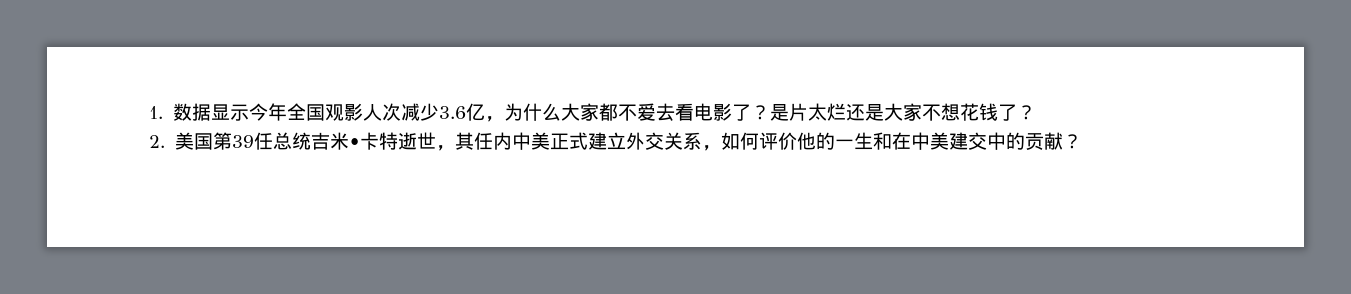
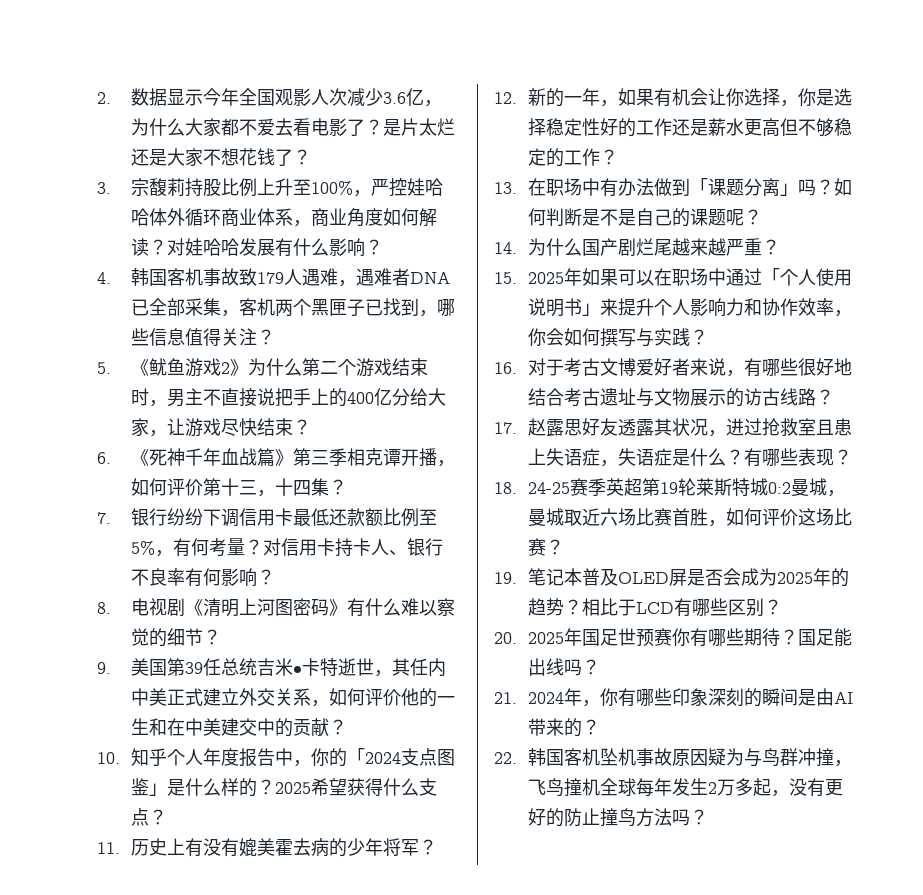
[149,106,163,119] 1. -> [97,92,111,104] 2.
[149,135,165,148] 2. -> [97,178,443,197] [130,208,437,227] [130,238,383,257] [97,268,450,287] [130,298,455,317] [130,328,275,346] [97,358,428,377] [130,388,446,407] [130,418,311,437] [97,448,455,467] [130,478,347,497] [97,508,437,527] [130,538,443,557] [130,568,275,587] [97,598,455,617] [130,628,221,647] [97,662,111,674] 3.宗馥莉持股比例上升至100%，严控娃哈哈体外循环商业体系，商业角度如何解读？对娃哈哈发展有什么影响？ // 4.韩国客机事故致179人遇难，遇难者DNA已全部采集，客机两个黑匣子已找到，哪些信息值得关注？ // 5.《鱿鱼游戏2》为什么第二个游戏结束时，男主不直接说把手上的400亿分给大家，让游戏尽快结束？ // 6.《死神千年血战篇》第三季相克谭开播，如何评价第十三，十四集？ // 7.银行纷纷下调信用卡最低还款额比例至5%，有何考量？对信用卡持卡人、银行不良率有何影响？ // 8.电视剧《清明上河图密码》有什么难以察觉的细节？ // 9.
(1082, 141) none -> [97,748,455,767] [130,778,437,797] [130,808,167,826] [97,838,437,857] [494,88,852,107] [527,118,852,137] [527,148,618,167] [494,178,852,197] [527,208,762,227] [494,238,780,256] [494,268,852,286] [527,298,852,317] [527,328,708,347] [494,358,852,377] [527,388,834,407] [494,418,852,437] [527,448,852,467] [494,478,845,497] [527,508,852,527] [527,538,564,556] [494,568,849,587] [527,598,782,617] [494,628,852,647] [527,658,600,676] [494,688,853,707] [527,718,600,737] [494,748,852,767] [527,778,843,797] [527,808,708,827] // 10.知乎个人年度报告中，你的「2024支点图鉴」是什么样的？2025希望获得什么支点？ // 11.历史上有没有媲美霍去病的少年将军？ // 12.新的一年，如果有机会让你选择，你是选择稳定性好的工作还是薪水更高但不够稳定的工作？ // 13.在职场中有办法做到「课题分离」吗？如何判断是不是自己的课题呢？ // 14.为什么国产剧烂尾越来越严重？ // 15. 2025年如果可以在职场中通过「个人使用说明书」来提升个人影响力和协作效率，你会如何撰写与实践？ // 16.对于考古文博爱好者来说，有哪些很好地结合考古遗址与文物展示的访古线路？ // 17.赵露思好友透露其状况，进过抢救室且患上失语症，失语症是什么？有哪些表现？ // 18. 24-25赛季英超第19轮莱斯特城0:2曼城，曼城取近六场比赛首胜，如何评价这场比赛？ // 19.笔记本普及OLED屏是否会成为2025年的趋势？相比于LCD有哪些区别？ // 20. 2025年国足世预赛你有哪些期待？国足能出线吗？ // 21. 2024年，你有哪些印象深刻的瞬间是由AI带来的？ // 22.韩国客机坠机事故原因疑为与鸟群冲撞，飞鸟撞机全球每年发生2万多起，没有更好的防止撞鸟方法吗？

